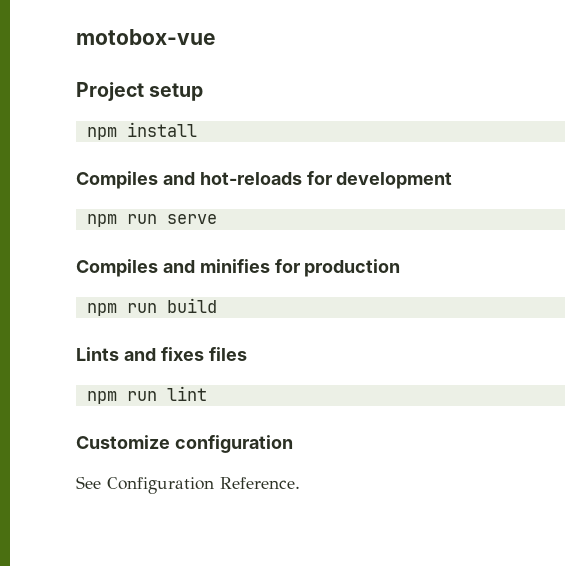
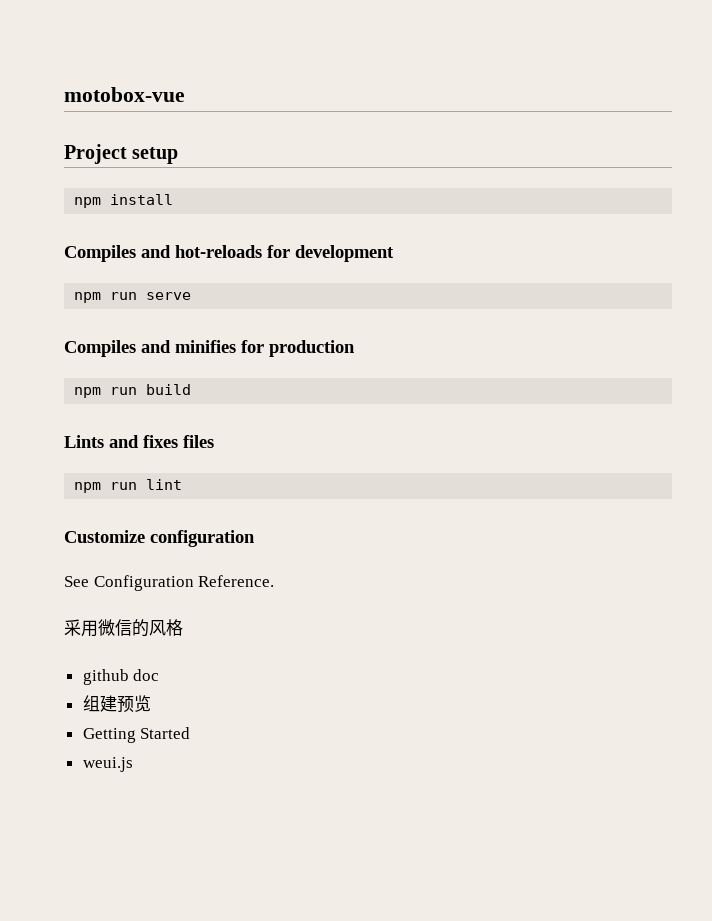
(300, 483) none -> [64,619,183,637] [82,669,160,685] [82,695,151,713] [82,727,191,743] [82,757,133,772] // 采用微信的风格 // github doc // 组建预览 // Getting Started // weui.js

